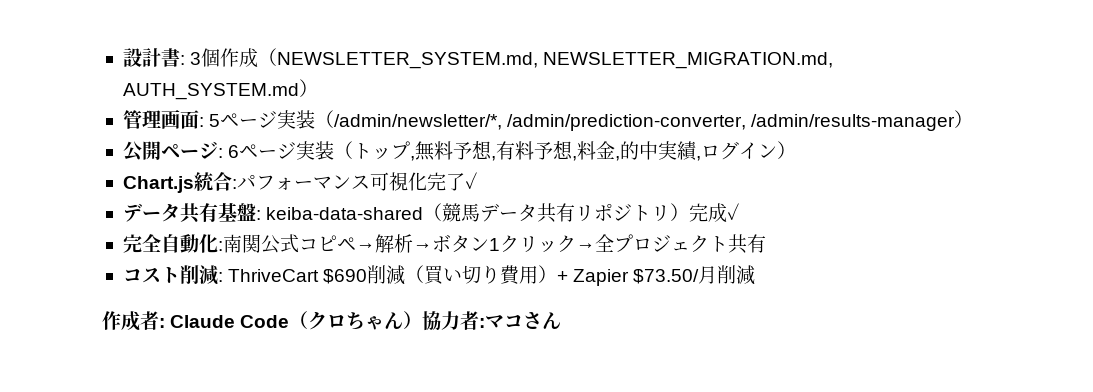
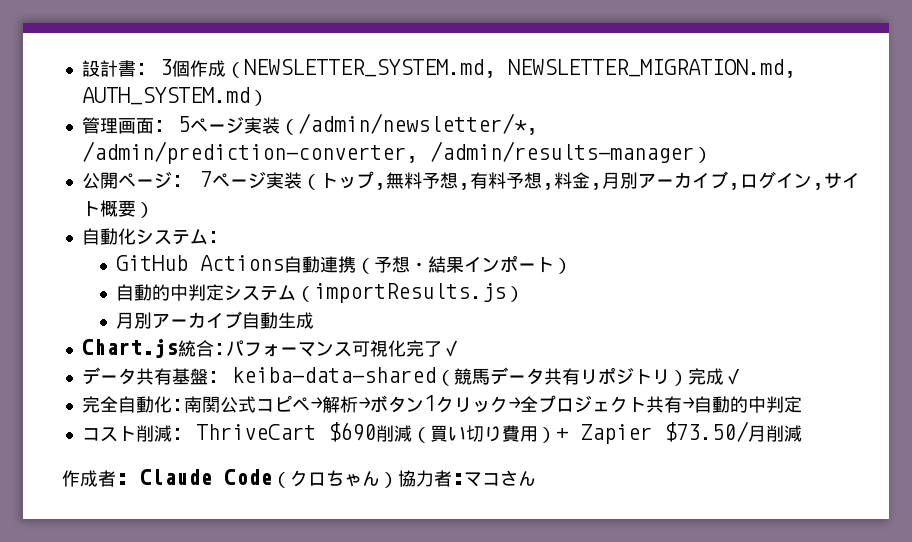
[228,145,240,158] 6 -> [200,171,213,187] 7
[620,141,797,161] 的中実績,ログイン） -> [602,171,860,190] [81,200,154,218] [81,228,220,245] [116,255,573,274] [116,283,525,303] [116,311,315,329] 月別アーカイブ,ログイン,サイト概要） // 自動化システム: // GitHub Actions自動連携（予想・結果インポート） // 自動的中判定システム（importResults.js） // 月別アーカイブ自動生成
(766, 243) none -> [681,396,802,413] →自動的中判定

